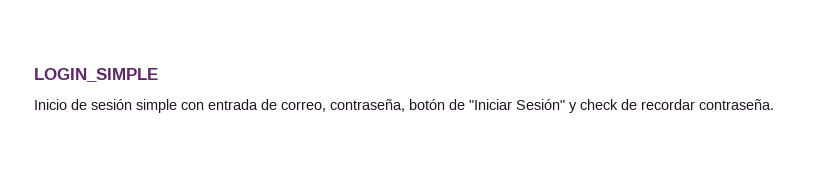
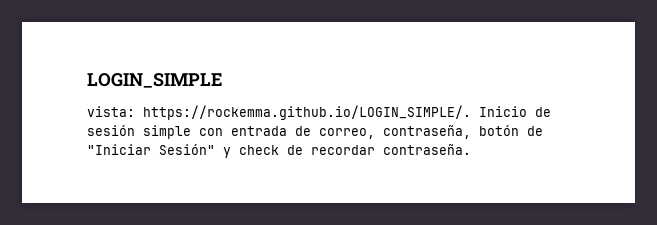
(158, 75) none -> [87,105,471,120] vista: https://rockemma.github.io/LOGIN_SIMPLE/.

